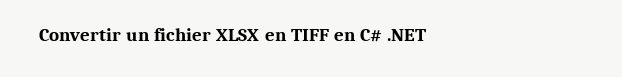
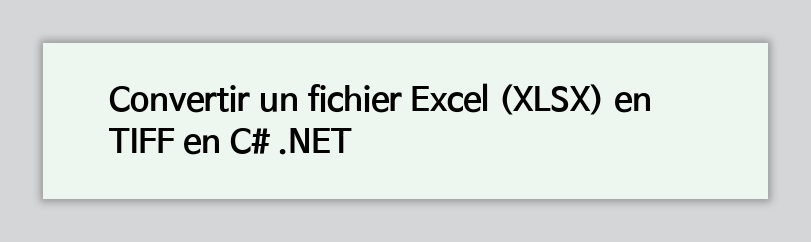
[216,29,260,41] XLSX -> [410,83,606,115] Excel (XLSX)

